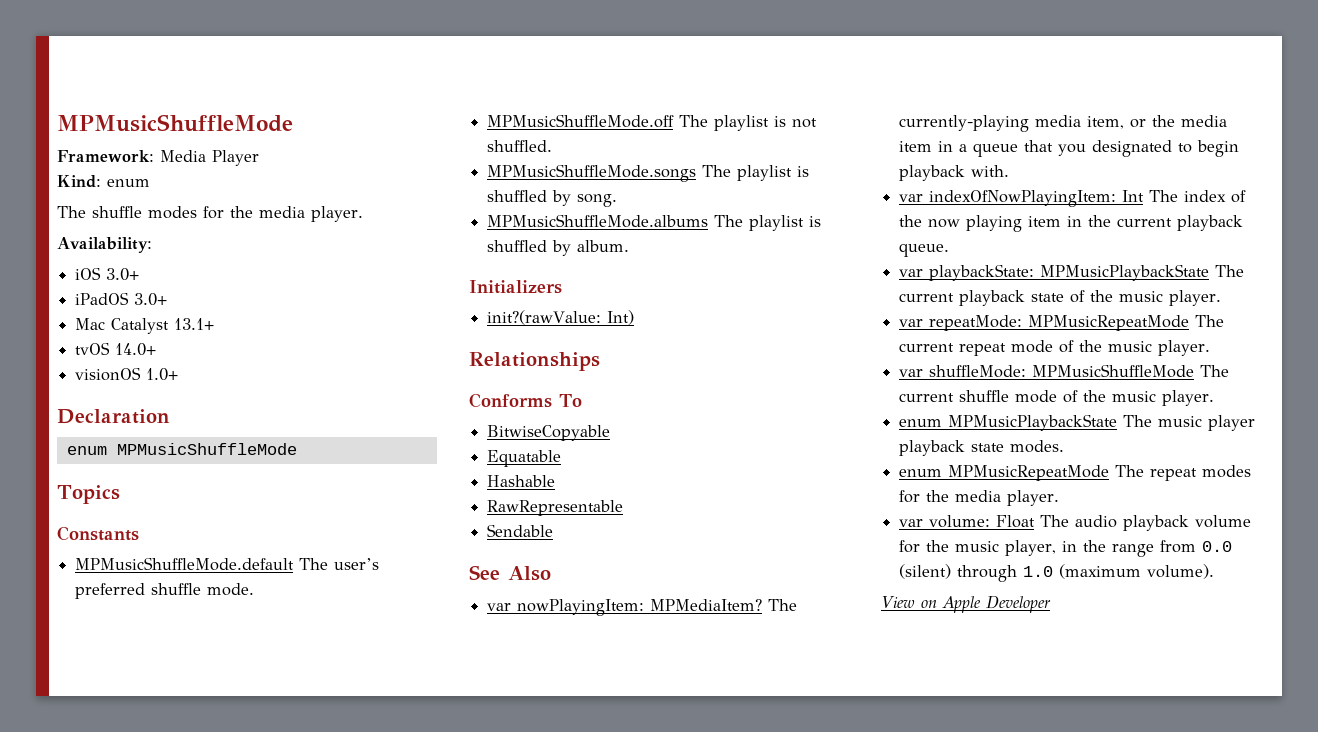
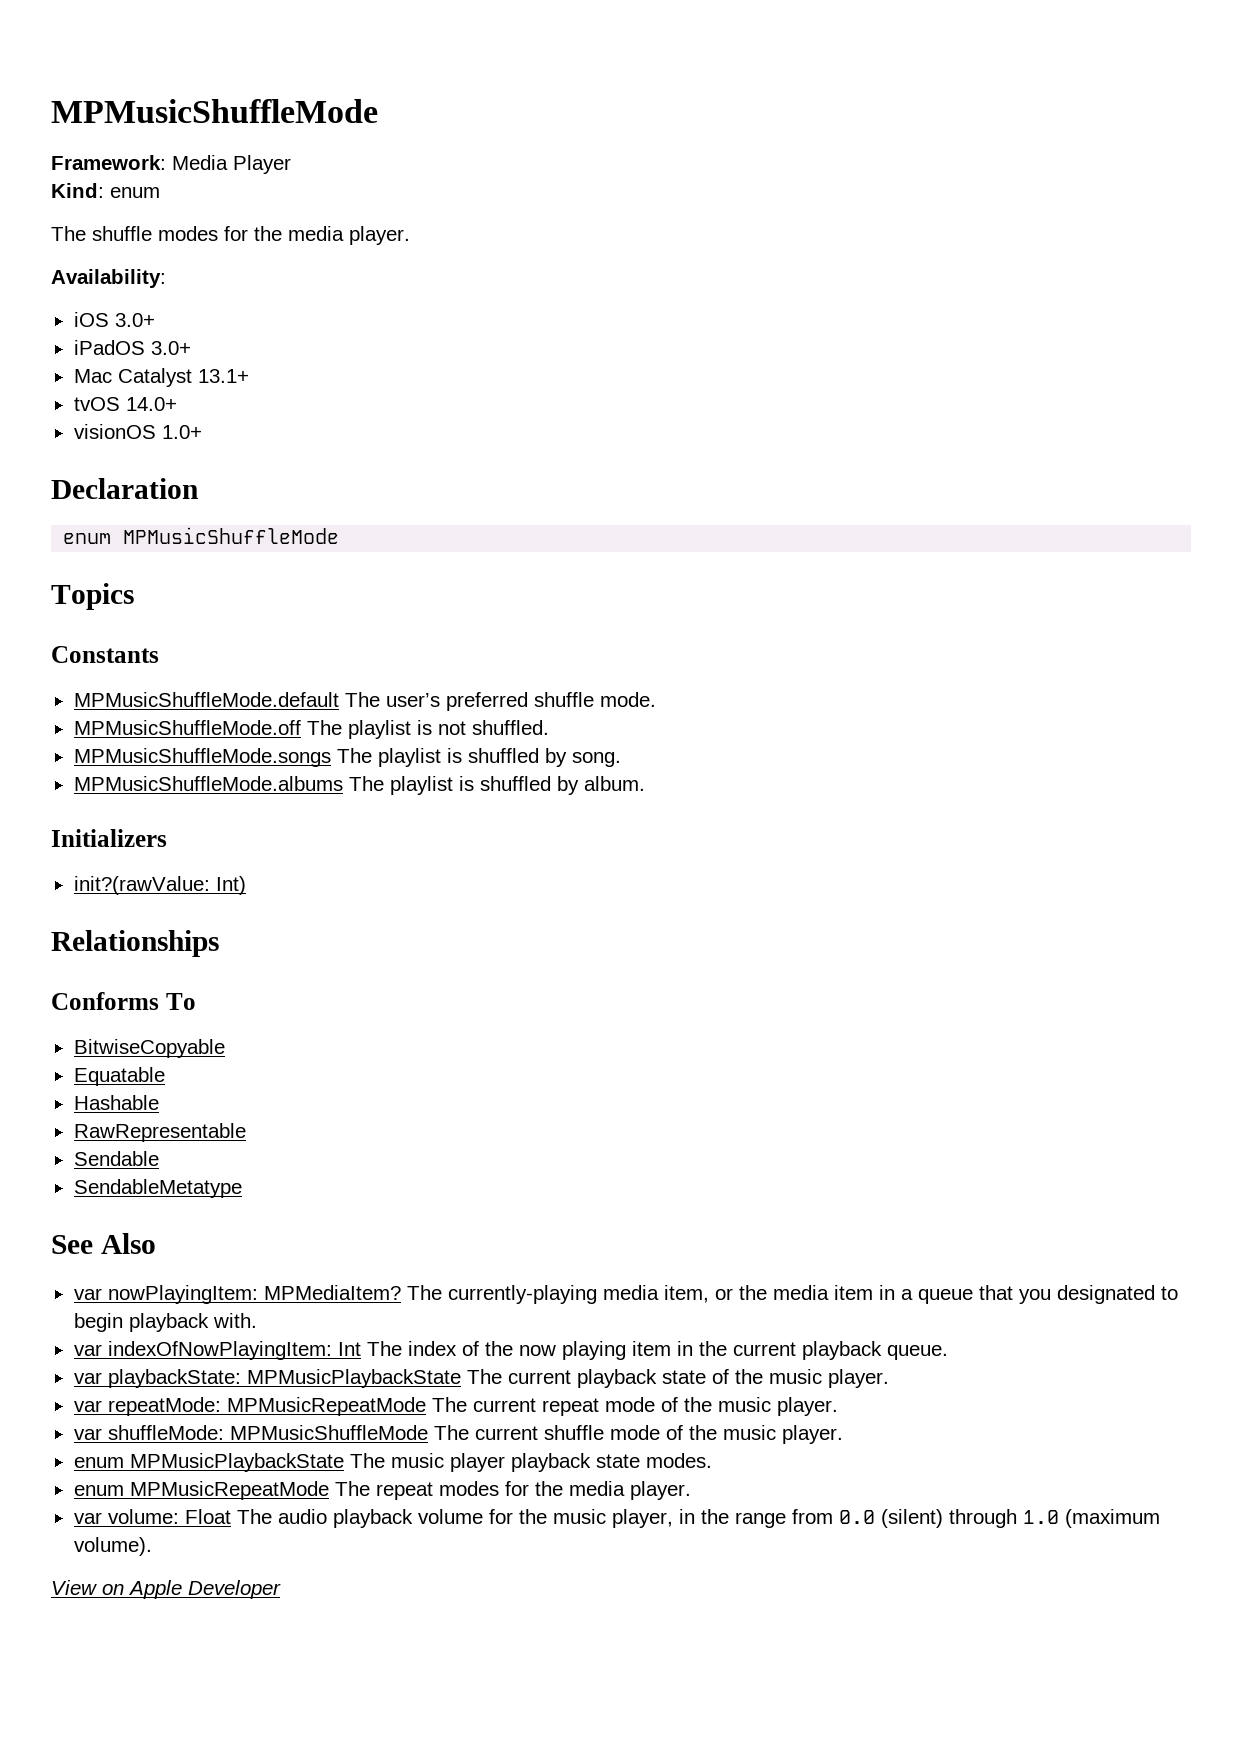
(554, 530) none -> [73,1179,242,1198] // SendableMetatype

